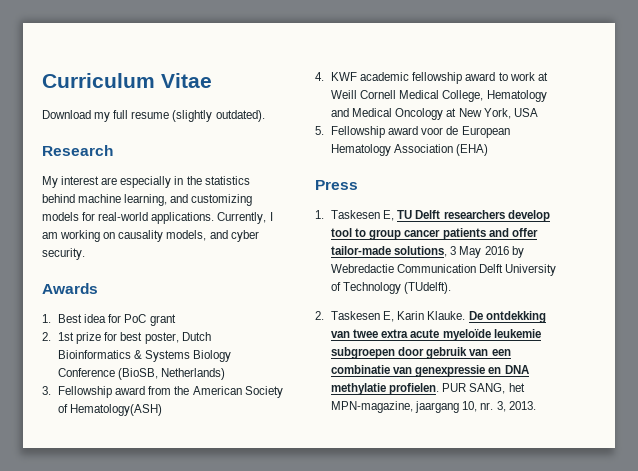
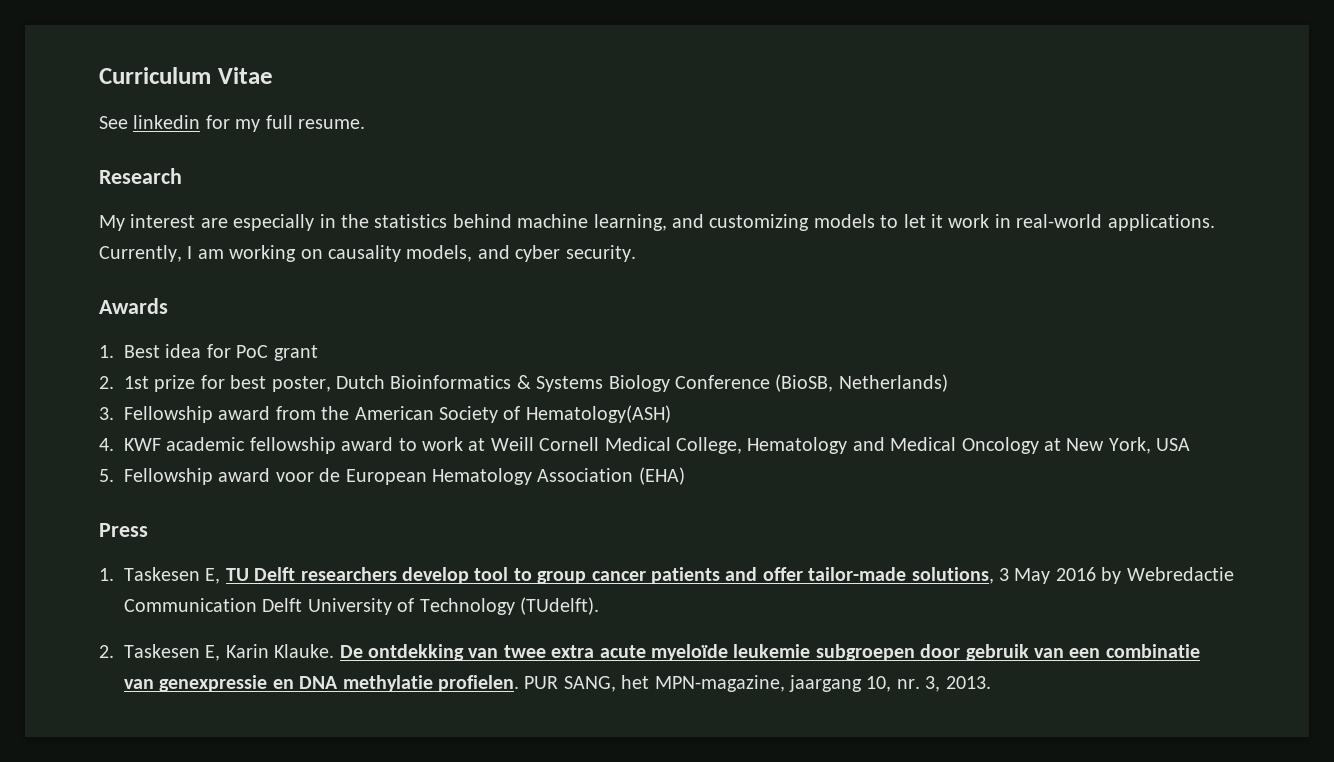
[42,110,265,122] Download my full resume (slightly outdated). -> [99,115,365,132] See linkedin for my full resume.
[82,212,96,221] for -> [880,214,1011,228] to let it work in

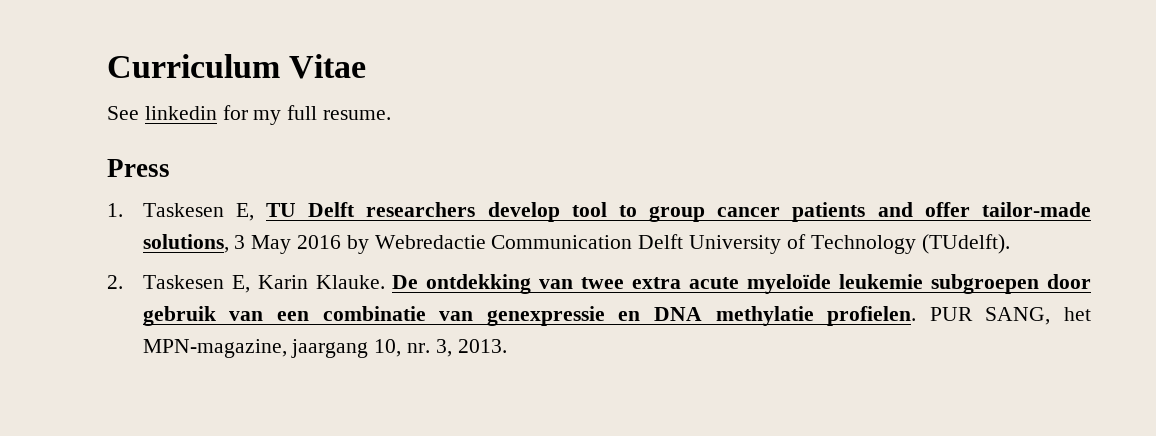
[99,168,182,184] [99,214,1215,231] [99,245,636,262] [99,298,168,314] [99,344,318,361] [99,374,948,392] [99,405,671,423] [99,437,1191,454] [99,467,685,485] // Research // My interest are especially in the statistics behind machine learning, and customizing models to let it work in real-world applications. Currently, I am working on causality models, and cyber security. // Awards // 1. Best idea for PoC grant // 2. 1st prize for best poster, Dutch Bioinformatics & Systems Biology Conference (BioSB, Netherlands) // 3. Fellowship award from the American Society of Hematology(ASH) // 4. KWF academic fellowship award to work at Weill Cornell Medical College, Hematology and Medical Oncology at New York, USA // 5. Fellowship award voor de European Hematology Association (EHA) -> (392, 115) none

